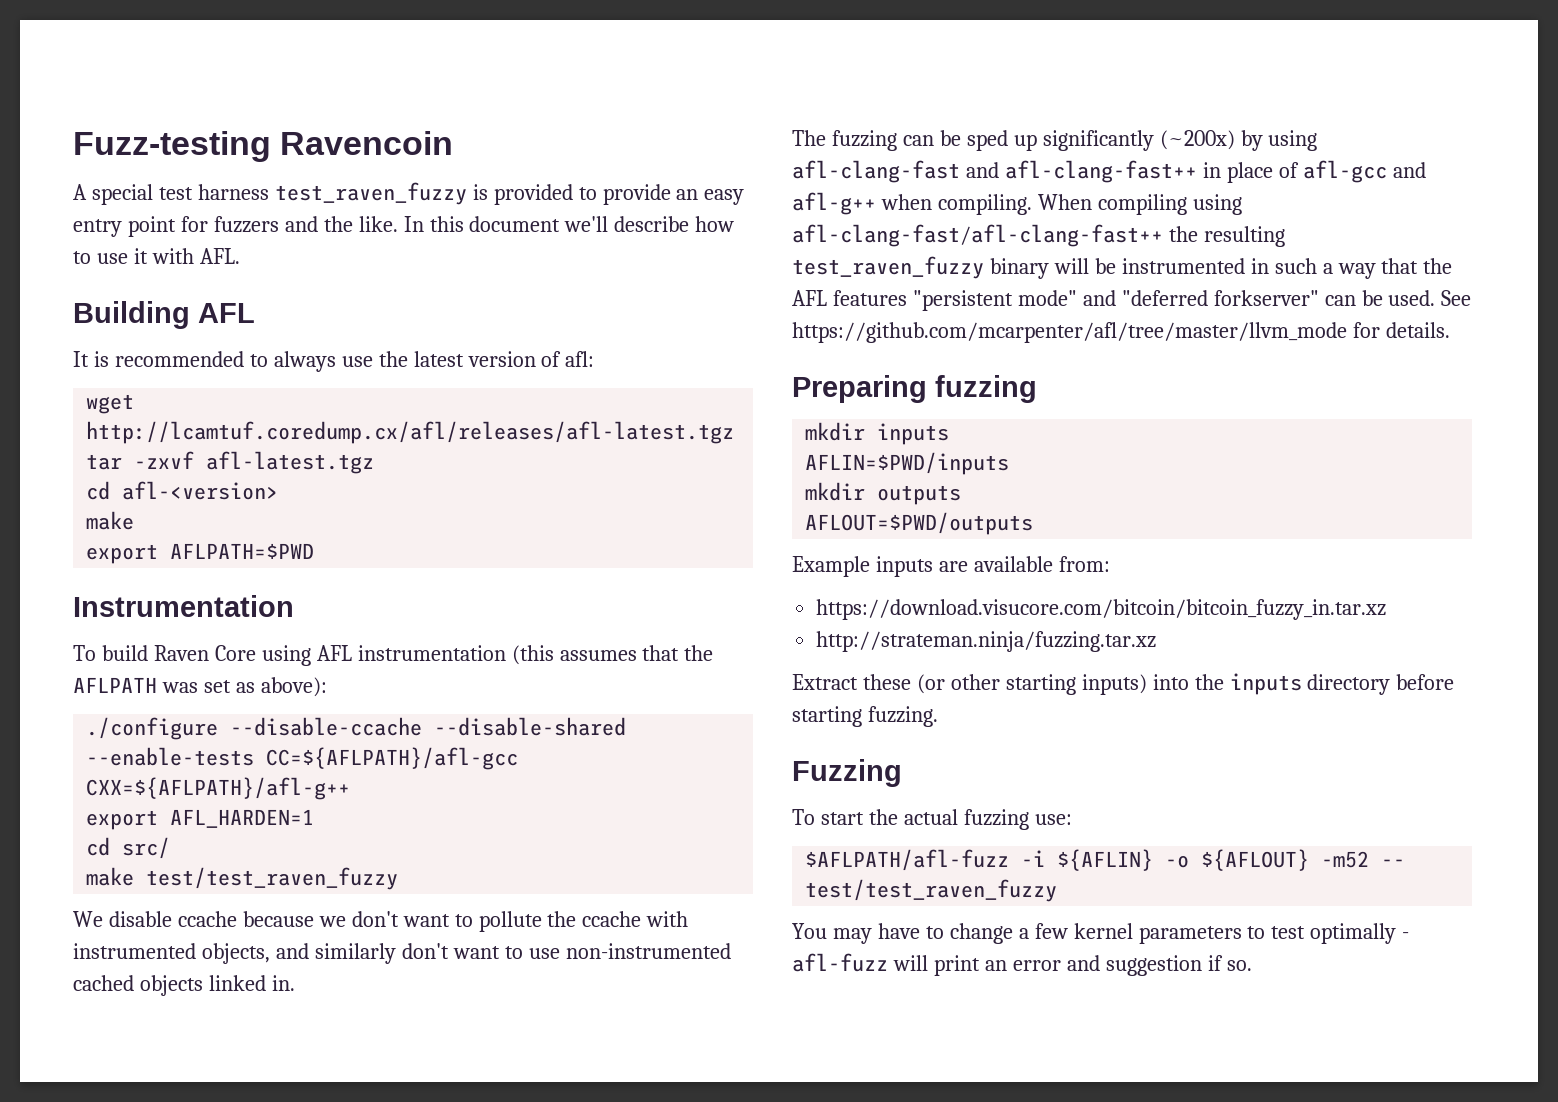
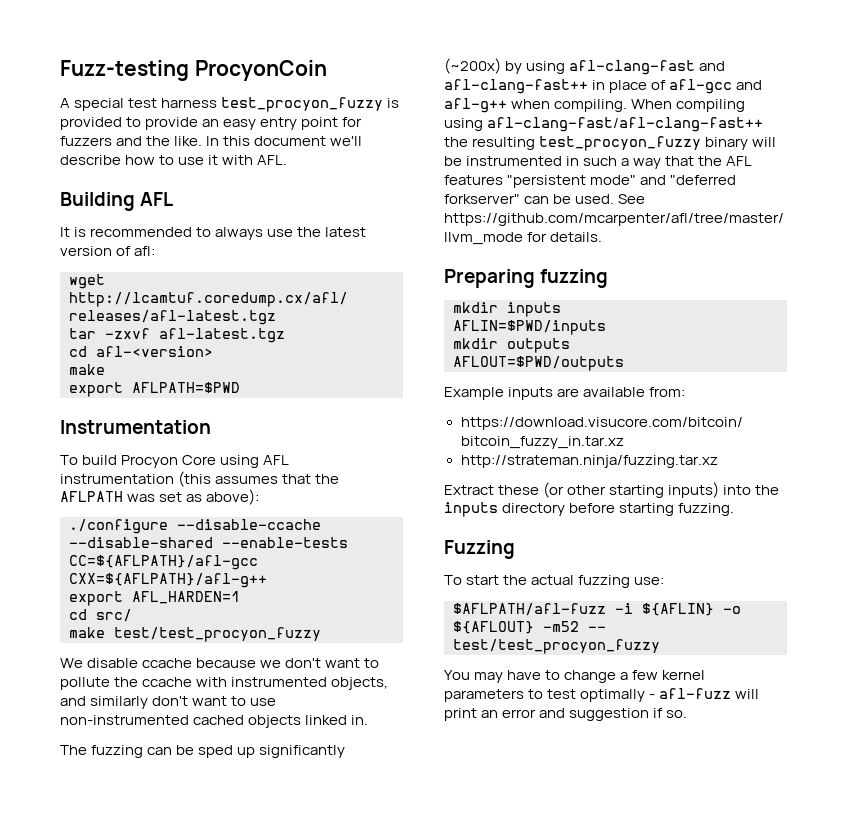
[280,131,454,155] Ravencoin -> [194,60,327,81] ProcyonCoin
[274,182,467,205] test_raven_fuzzy -> [221,97,384,112] test_procyon_fuzzy
[153,645,209,661] Raven -> [121,455,179,468] Procyon
[146,867,399,890] test/test_raven_fuzzy -> [114,627,321,642] test/test_procyon_fuzzy
[792,256,984,279] test_raven_fuzzy -> [539,136,702,151] test_procyon_fuzzy
[805,879,1058,902] test/test_raven_fuzzy -> [453,639,660,654] test/test_procyon_fuzzy

